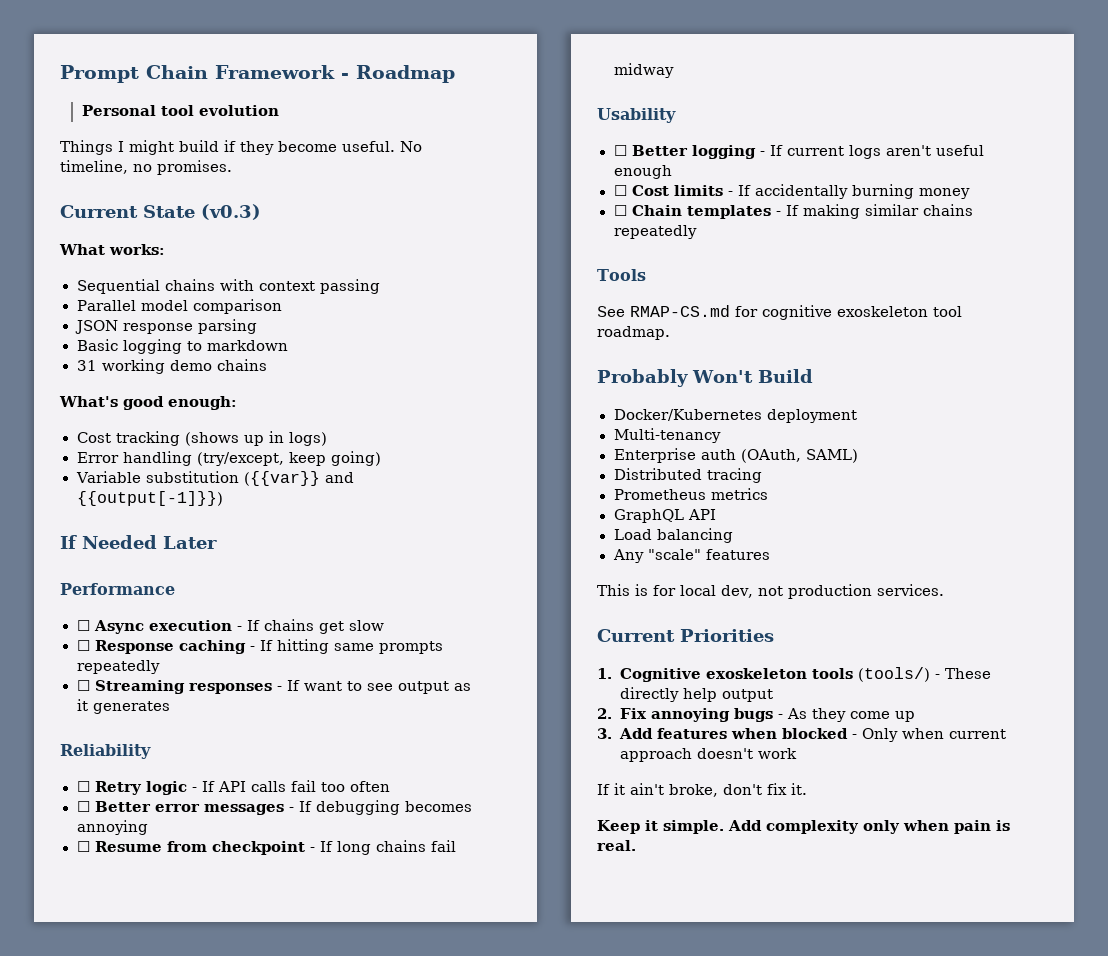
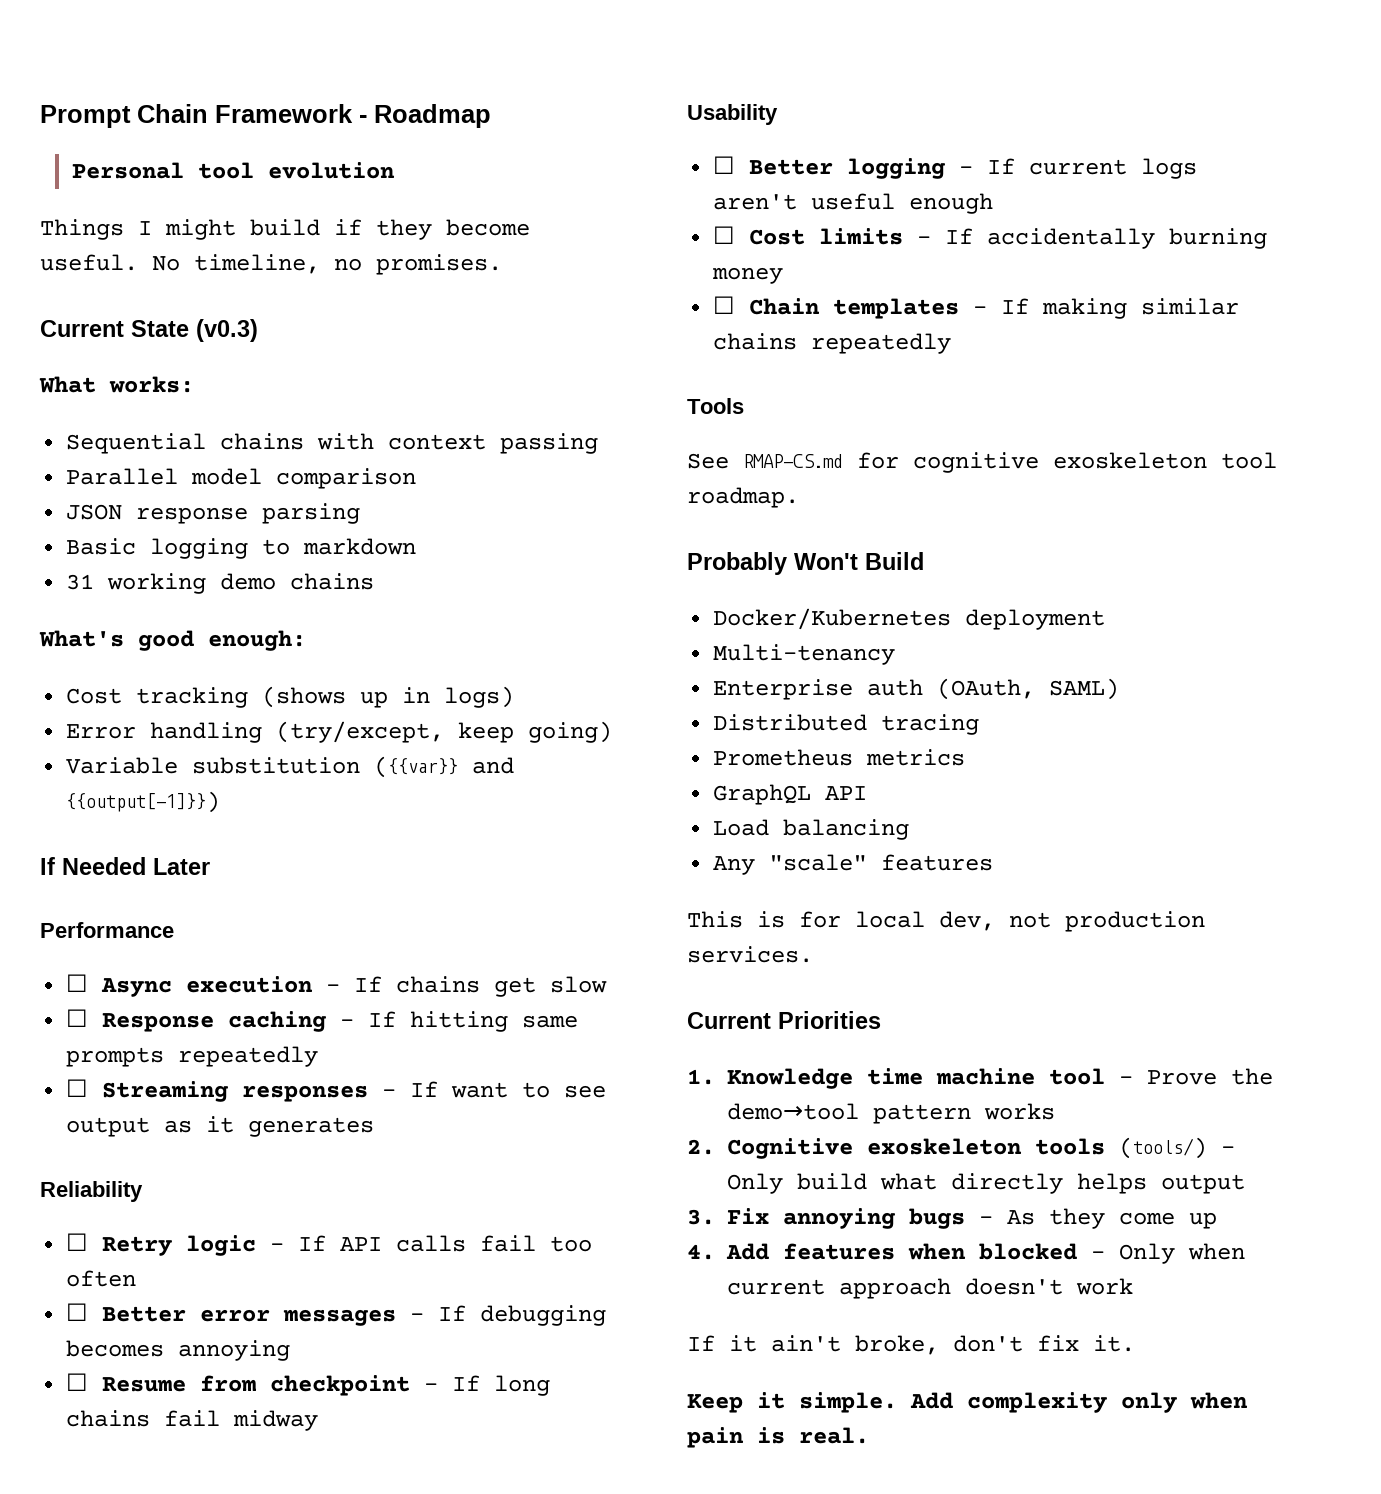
(612, 673) none -> [727,1068,1273,1089] [727,1103,1055,1124] [687,1139,715,1155] Knowledge time machine tool - Prove the demo→tool pattern works // 2.
[944,668,991,679] [619,687,717,702] These directly help -> [727,1173,1147,1194] Only build what directly helps
[597,708,612,719] 2. -> [687,1209,715,1225] 3.
[597,728,612,739] 3. -> [687,1244,715,1260] 4.

